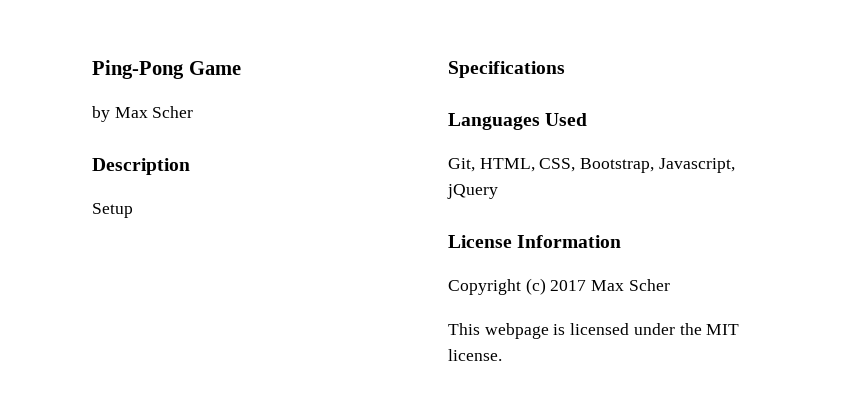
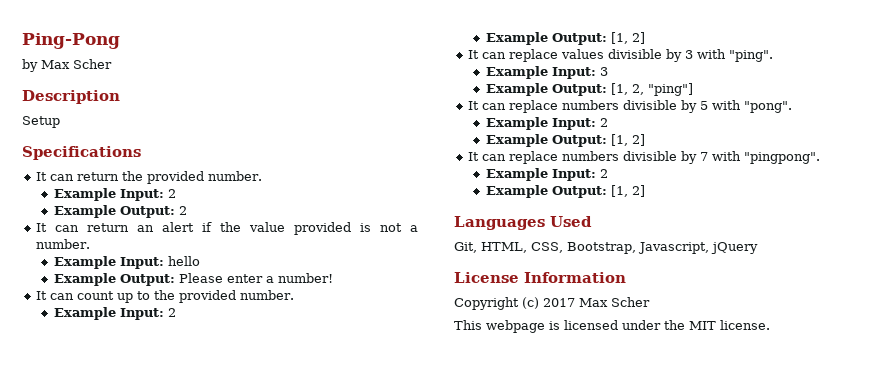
[188,61,241,75] Game -> (120, 41) none
(565, 69) none -> [36,171,263,184] [54,188,177,201] [54,205,188,218] [36,222,419,235] [36,239,91,249] [54,256,201,269] [54,273,334,286] [36,290,295,303] [54,307,177,320] [486,32,646,45] [468,49,774,62] [486,66,609,79] [486,83,694,96] [468,100,793,113] [486,117,609,130] [486,134,646,147] [468,151,821,164] [486,168,609,181] [486,185,646,198] // It can return the provided number. // Example Input: 2 // Example Output: 2 // It can return an alert if the value provided is not a number. // Example Input: hello // Example Output: Please enter a number! // It can count up to the provided number. // Example Input: 2 // Example Output: [1, 2] // It can replace values divisible by 3 with "ping". // Example Input: 3 // Example Output: [1, 2, "ping"] // It can replace numbers divisible by 5 with "pong". // Example Input: 2 // Example Output: [1, 2] // It can replace numbers divisible by 7 with "pingpong". // Example Input: 2 // Example Output: [1, 2]

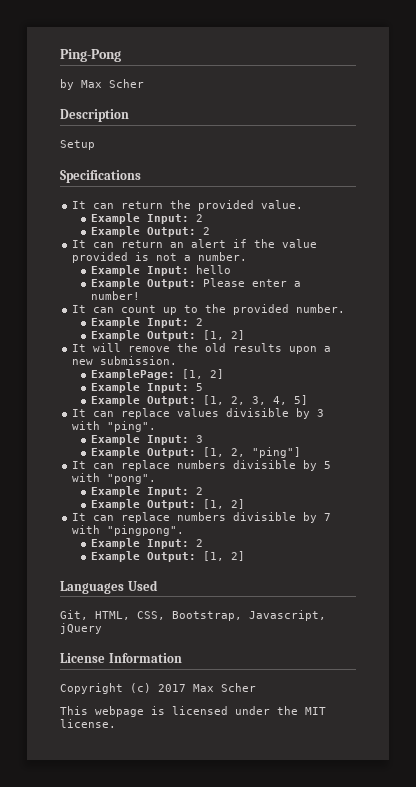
[208,171,263,181] number. -> [261,200,304,209] value.
(646, 38) none -> [72,343,332,354] [72,356,178,365] [90,369,224,380] [90,382,203,393] [90,395,308,406] // It will remove the old results upon a new submission. // ExamplePage: [1, 2] // Example Input: 5 // Example Output: [1, 2, 3, 4, 5]

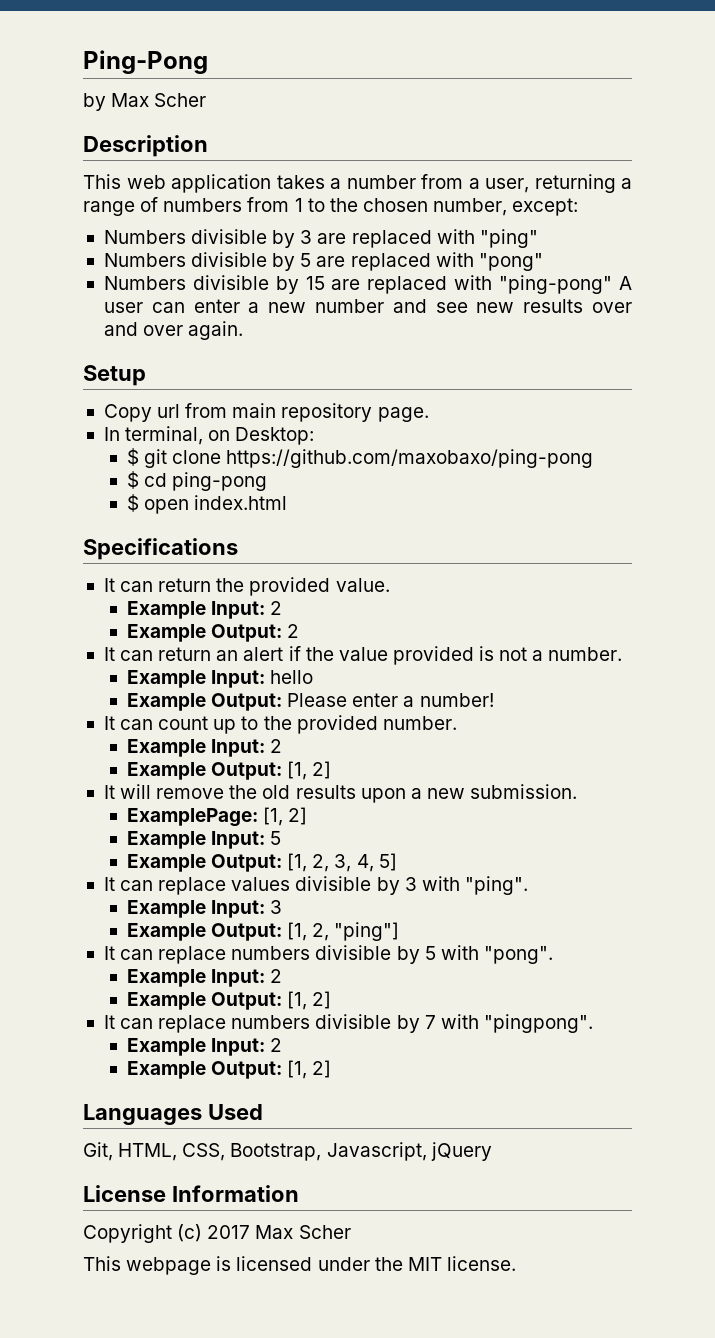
[60,140,95,150] Setup -> [83,174,632,193] [83,197,579,216] [103,229,538,248] [103,252,543,271] [103,275,632,294] [103,299,632,313] [103,321,244,340] [83,365,146,386] [103,403,429,422] [103,426,315,445] [126,448,594,468] [126,471,268,491] [126,494,288,514] This web application takes a number from a user, returning a range of numbers from 1 to the chosen number, except: // Numbers divisible by 3 are replaced with "ping" // Numbers divisible by 5 are replaced with "pong" // Numbers divisible by 15 are replaced with "ping-pong" A user can enter a new number and see new results over and over again. // Setup // Copy url from main repository page. // In terminal, on Desktop: // $ git clone https://github.com/maxobaxo/ping-pong // $ cd ping-pong // $ open index.html

